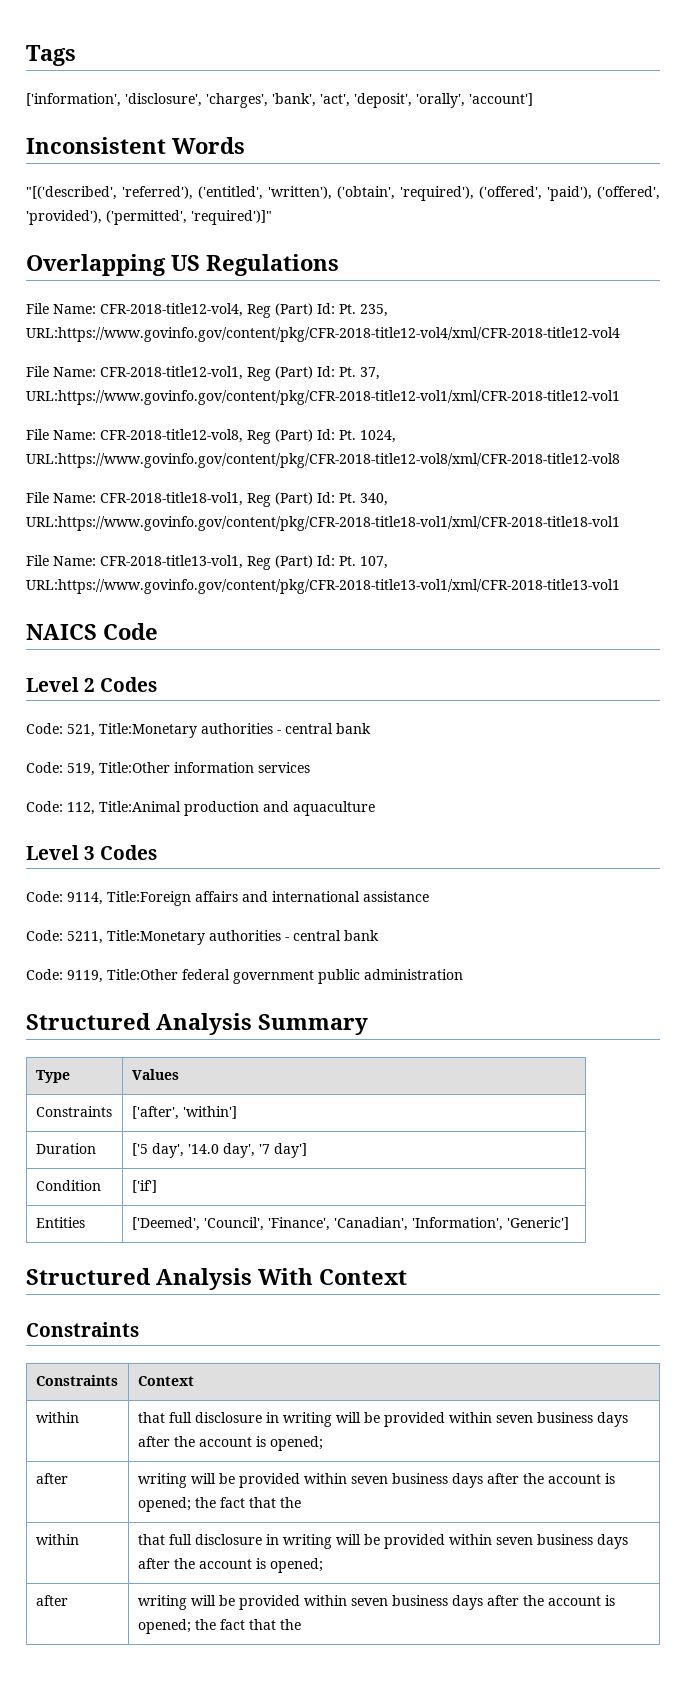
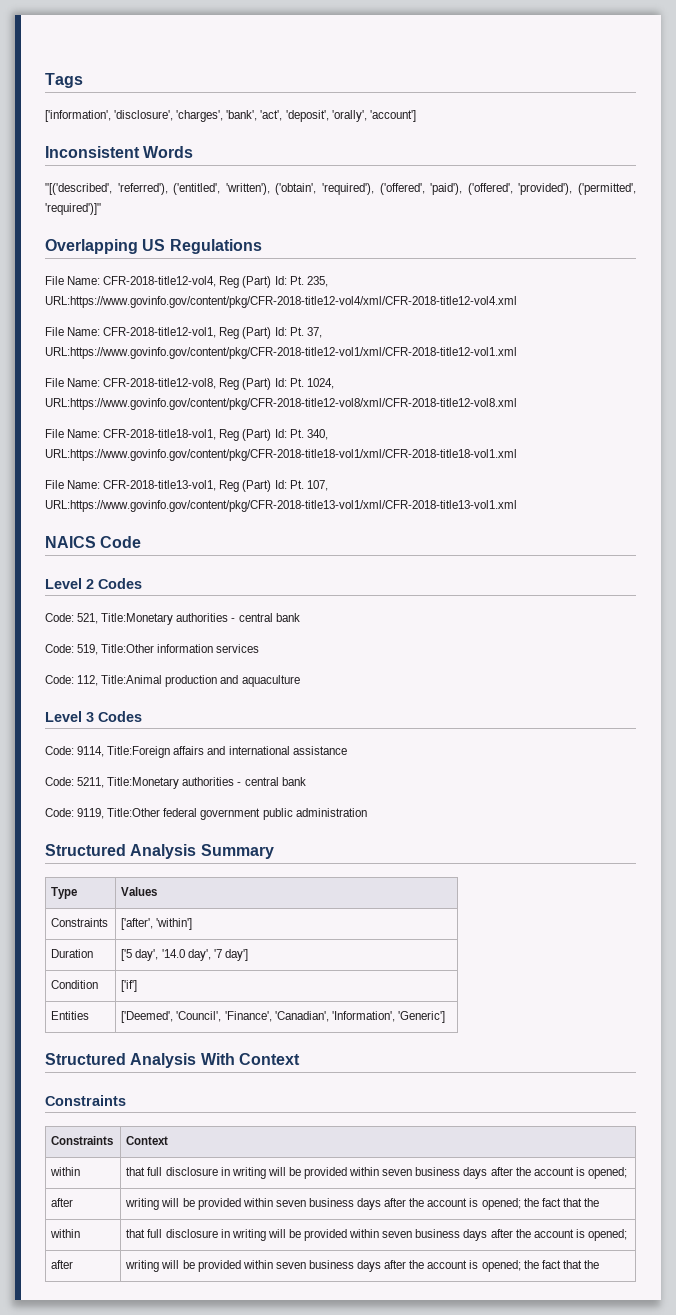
[26,327,620,342] URL:https://www.govinfo.gov/content/pkg/CFR-2018-title12-vol4/xml/CFR-2018-title12-vol4 -> [45,296,517,308] URL:https://www.govinfo.gov/content/pkg/CFR-2018-title12-vol4/xml/CFR-2018-title12-vol4.xml
[26,390,620,405] URL:https://www.govinfo.gov/content/pkg/CFR-2018-title12-vol1/xml/CFR-2018-title12-vol1 -> [45,347,517,359] URL:https://www.govinfo.gov/content/pkg/CFR-2018-title12-vol1/xml/CFR-2018-title12-vol1.xml
[26,453,620,468] URL:https://www.govinfo.gov/content/pkg/CFR-2018-title12-vol8/xml/CFR-2018-title12-vol8 -> [45,398,517,410] URL:https://www.govinfo.gov/content/pkg/CFR-2018-title12-vol8/xml/CFR-2018-title12-vol8.xml
[26,516,620,531] URL:https://www.govinfo.gov/content/pkg/CFR-2018-title18-vol1/xml/CFR-2018-title18-vol1 -> [45,449,517,461] URL:https://www.govinfo.gov/content/pkg/CFR-2018-title18-vol1/xml/CFR-2018-title18-vol1.xml
[26,579,620,594] URL:https://www.govinfo.gov/content/pkg/CFR-2018-title13-vol1/xml/CFR-2018-title13-vol1 -> [45,500,517,512] URL:https://www.govinfo.gov/content/pkg/CFR-2018-title13-vol1/xml/CFR-2018-title13-vol1.xml

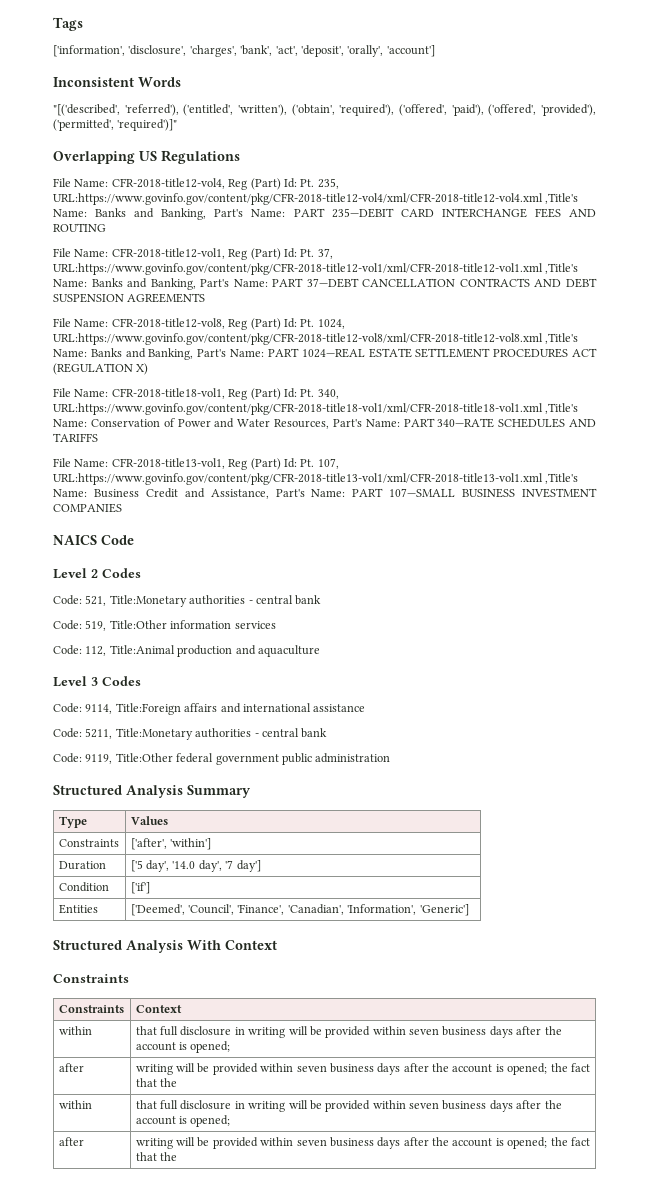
(517, 302) none -> [545,193,579,204] [53,208,596,220] [53,223,106,232] ,Title's Name: Banks and Banking, Part's Name: PART 235—DEBIT CARD INTERCHANGE FEES AND ROUTING
(517, 353) none -> [545,263,579,274] [53,278,597,290] [53,293,206,303] ,Title's Name: Banks and Banking, Part's Name: PART 37—DEBT CANCELLATION CONTRACTS AND DEBT SUSPENSION AGREEMENTS
(517, 404) none -> [545,333,579,344] [53,348,597,360] [53,363,149,375] ,Title's Name: Banks and Banking, Part's Name: PART 1024—REAL ESTATE SETTLEMENT PROCEDURES ACT (REGULATION X)
(517, 455) none -> [545,403,579,414] [53,418,596,429] [53,433,98,442] ,Title's Name: Conservation of Power and Water Resources, Part's Name: PART 340—RATE SCHEDULES AND TARIFFS
(517, 506) none -> [545,473,579,484] [53,488,597,499] [53,503,122,513] ,Title's Name: Business Credit and Assistance, Part's Name: PART 107—SMALL BUSINESS INVESTMENT COMPANIES

